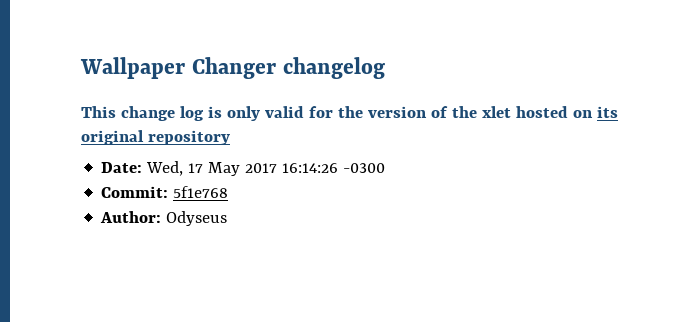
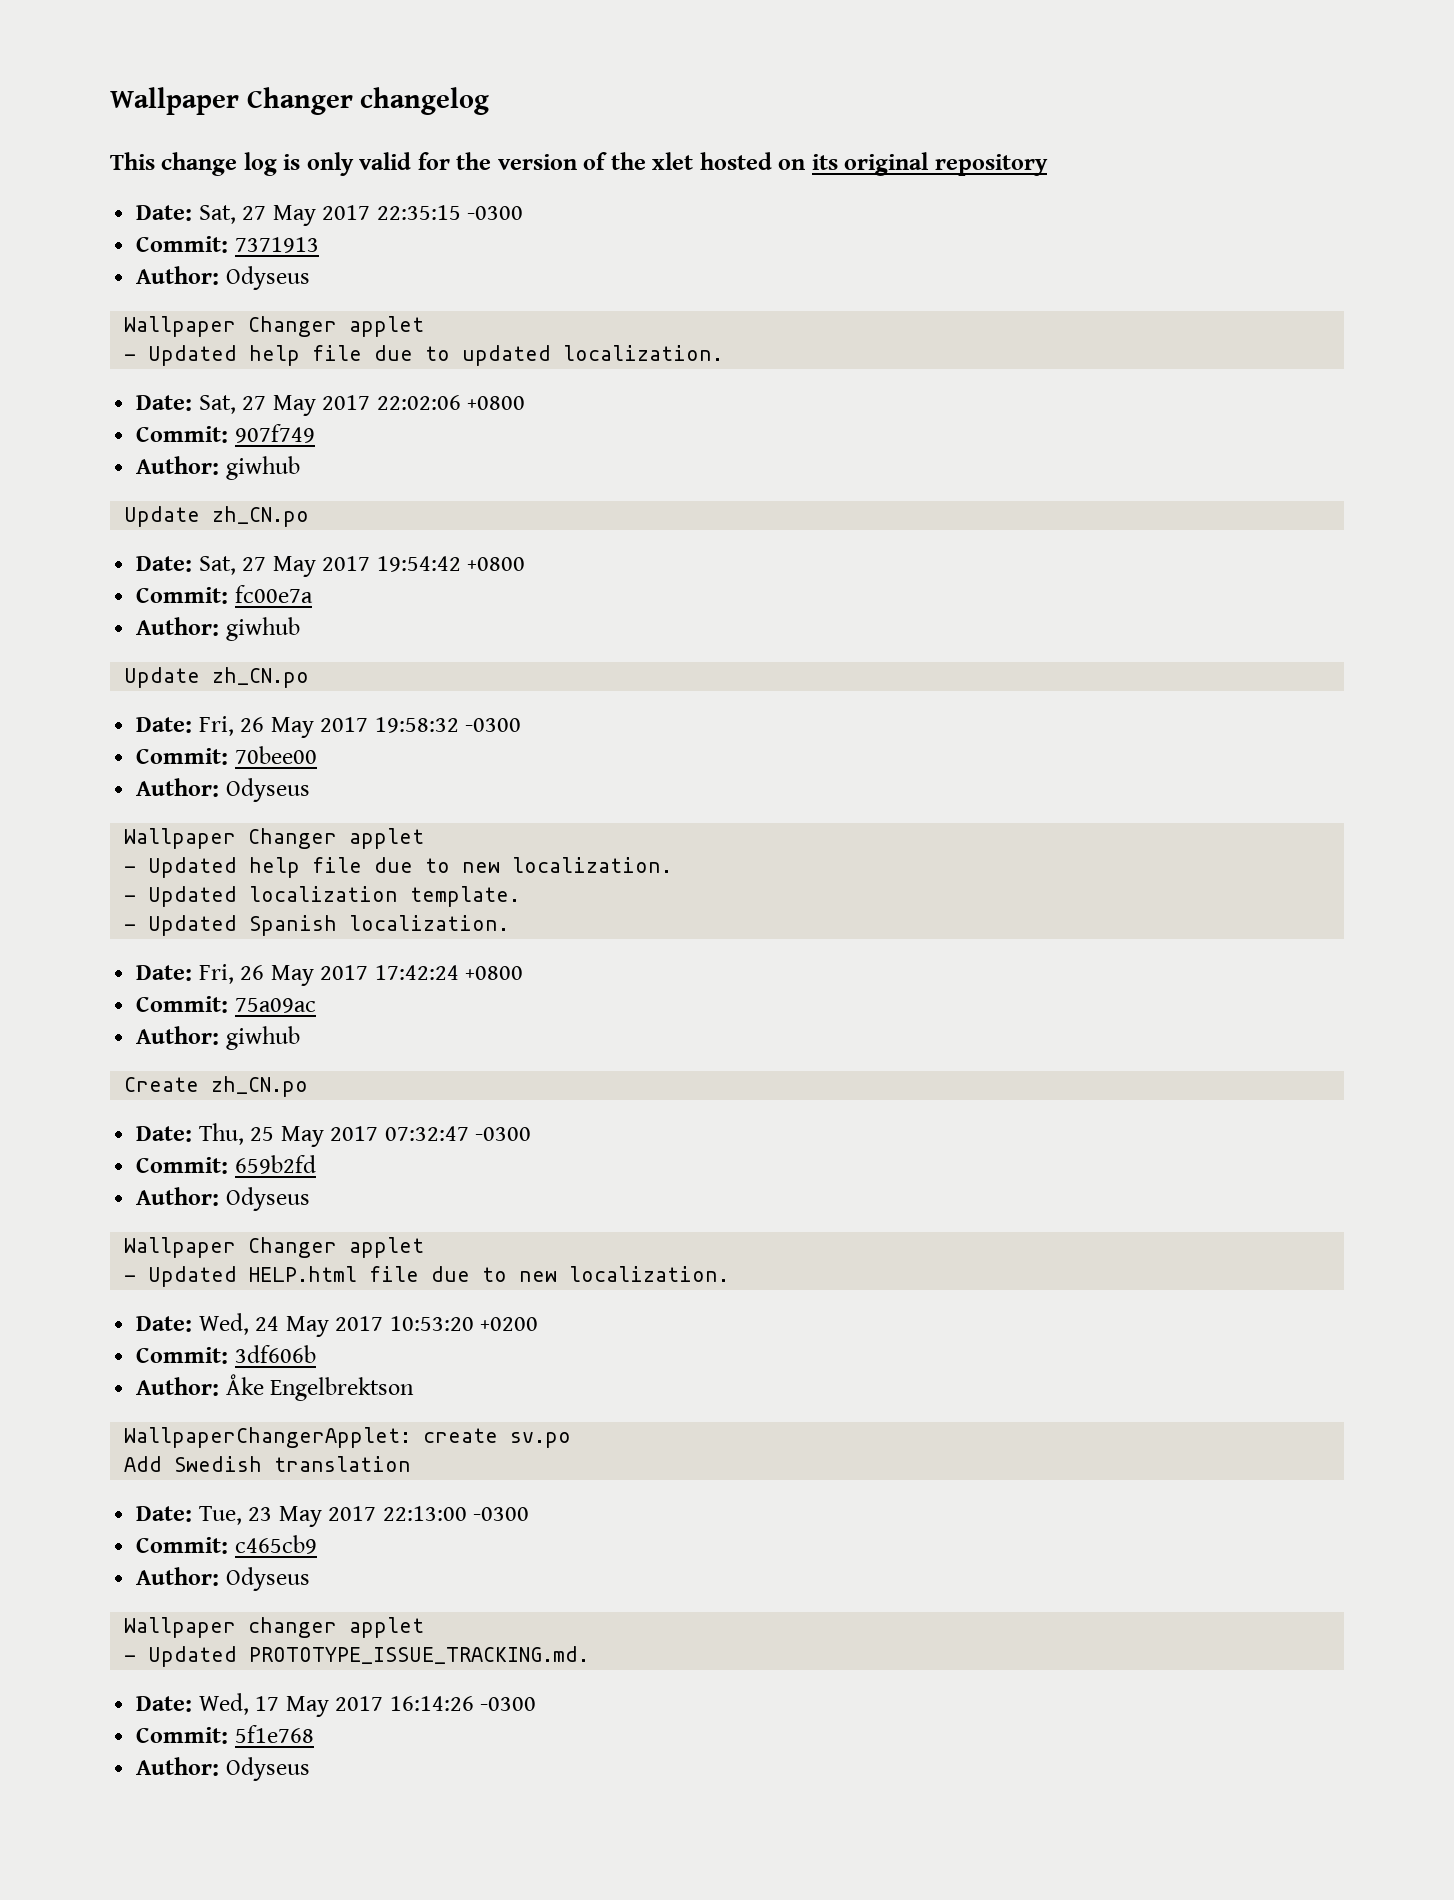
(230, 137) none -> [136,205,524,226] [136,236,319,253] [136,266,310,290] [124,316,425,337] [124,345,724,366] [136,395,526,416] [136,424,315,443] [136,456,300,480] [124,506,310,527] [136,556,526,577] [136,585,313,604] [136,617,300,641] [124,667,310,688] [136,716,522,738] [136,746,317,765] [136,778,310,802] [124,828,425,849] [124,857,673,878] [124,886,521,907] [124,915,510,936] [136,964,524,986] [136,996,316,1013] [136,1026,300,1050] [124,1076,309,1097] [136,1123,532,1147] [136,1155,316,1174] [136,1187,310,1211] [124,1237,425,1258] [124,1266,730,1287] [136,1313,539,1337] [136,1345,316,1364] [136,1374,415,1401] [124,1427,572,1448] [124,1456,412,1472] [136,1506,530,1527] [136,1535,317,1554] [136,1567,310,1591] [124,1617,425,1638] [124,1646,590,1667] // Date: Sat, 27 May 2017 22:35:15 -0300 // Commit: 7371913 // Author: Odyseus // Wallpaper Changer applet // - Updated help file due to updated localization. // Date: Sat, 27 May 2017 22:02:06 +0800 // Commit: 907f749 // Author: giwhub // Update zh_CN.po // Date: Sat, 27 May 2017 19:54:42 +0800 // Commit: fc00e7a // Author: giwhub // Update zh_CN.po // Date: Fri, 26 May 2017 19:58:32 -0300 // Commit: 70bee00 // Author: Odyseus // Wallpaper Changer applet // - Updated help file due to new localization. // - Updated localization template. // - Updated Spanish localization. // Date: Fri, 26 May 2017 17:42:24 +0800 // Commit: 75a09ac // Author: giwhub // Create zh_CN.po // Date: Thu, 25 May 2017 07:32:47 -0300 // Commit: 659b2fd // Author: Odyseus // Wallpaper Changer applet // - Updated HELP.html file due to new localization. // Date: Wed, 24 May 2017 10:53:20 +0200 // Commit: 3df606b // Author: Åke Engelbrektson // WallpaperChangerApplet: create sv.po // Add Swedish translation // Date: Tue, 23 May 2017 22:13:00 -0300 // Commit: c465cb9 // Author: Odyseus // Wallpaper changer applet // - Updated PROTOTYPE_ISSUE_TRACKING.md.

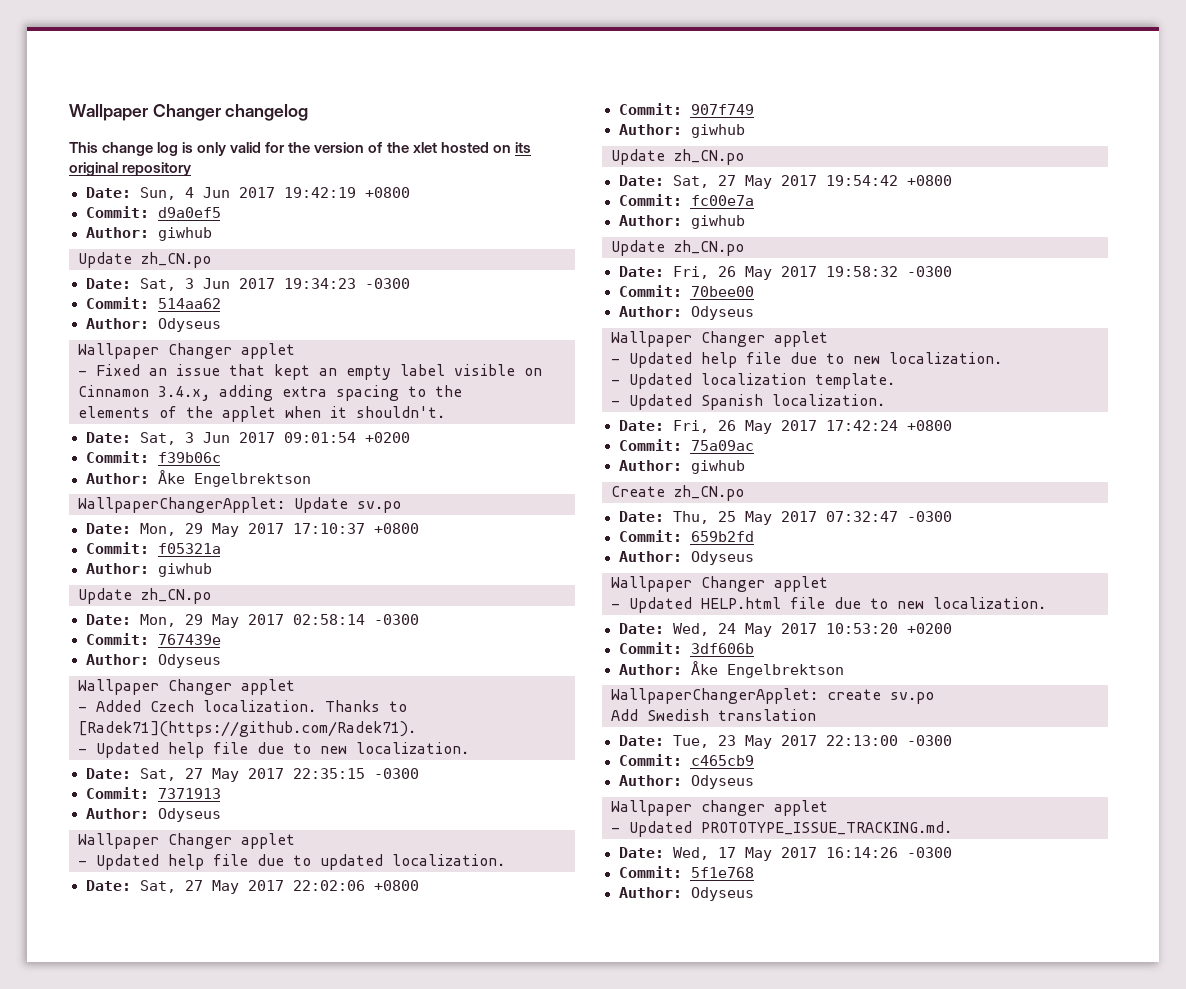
(1048, 165) none -> [85,187,410,200] [85,206,221,218] [85,227,212,241] [78,252,211,268] [85,278,410,291] [85,297,221,309] [85,318,221,332] [78,343,295,359] [78,364,542,380] [78,385,462,401] [78,406,445,422] [85,432,410,445] [85,451,221,463] [85,470,311,487] [78,497,401,513] [85,523,419,537] [85,542,221,554] [85,563,212,577] [78,588,211,604] [85,614,419,628] [85,633,221,645] [85,654,221,668] [78,679,295,695] [78,700,407,712] [78,721,416,737] [78,742,469,758] // Date: Sun, 4 Jun 2017 19:42:19 +0800 // Commit: d9a0ef5 // Author: giwhub // Update zh_CN.po // Date: Sat, 3 Jun 2017 19:34:23 -0300 // Commit: 514aa62 // Author: Odyseus // Wallpaper Changer applet // - Fixed an issue that kept an empty label visible on Cinnamon 3.4.x, adding extra spacing to the // elements of the applet when it shouldn't. // Date: Sat, 3 Jun 2017 09:01:54 +0200 // Commit: f39b06c // Author: Åke Engelbrektson // WallpaperChangerApplet: Update sv.po // Date: Mon, 29 May 2017 17:10:37 +0800 // Commit: f05321a // Author: giwhub // Update zh_CN.po // Date: Mon, 29 May 2017 02:58:14 -0300 // Commit: 767439e // Author: Odyseus // Wallpaper Changer applet // - Added Czech localization. Thanks to [Radek71](https://github.com/Radek71). // - Updated help file due to new localization.

